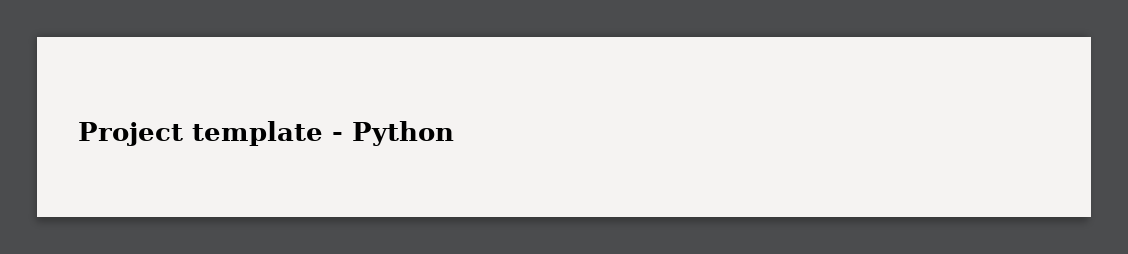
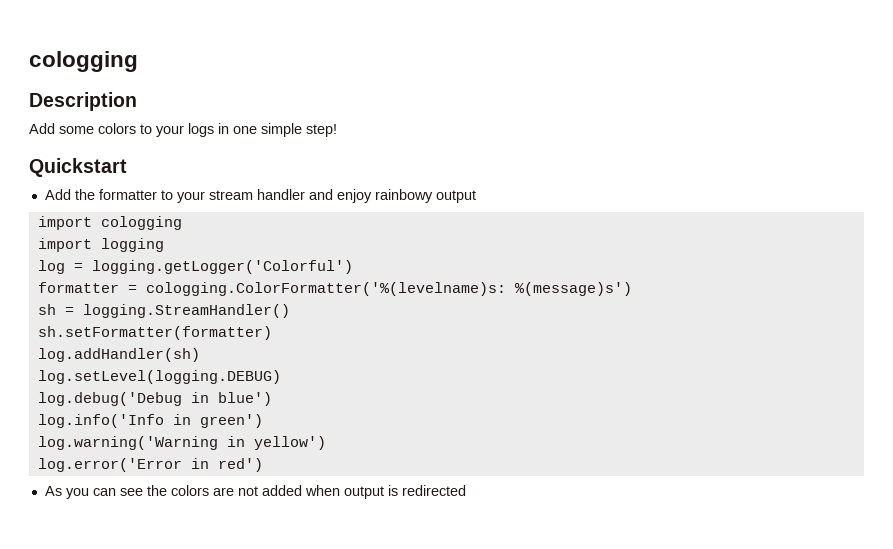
[78,121,454,146] Project template - Python -> [29,51,138,72] [29,92,137,111] [29,123,337,137] [29,158,127,177] [44,189,476,203] [37,216,182,230] [37,238,164,252] [37,260,353,274] [37,282,632,296] [37,304,290,318] [37,326,272,340] [37,348,200,362] [37,370,281,384] [37,392,272,406] [37,414,263,428] [37,436,326,450] [37,458,263,472] [44,485,466,499] cologging // Description // Add some colors to your logs in one simple step! // Quickstart // Add the formatter to your stream handler and enjoy rainbowy output // import cologging // import logging // log = logging.getLogger('Colorful') // formatter = cologging.ColorFormatter('%(levelname)s: %(message)s') // sh = logging.StreamHandler() // sh.setFormatter(formatter) // log.addHandler(sh) // log.setLevel(logging.DEBUG) // log.debug('Debug in blue') // log.info('Info in green') // log.warning('Warning in yellow') // log.error('Error in red') // As you can see the colors are not added when output is redirected

